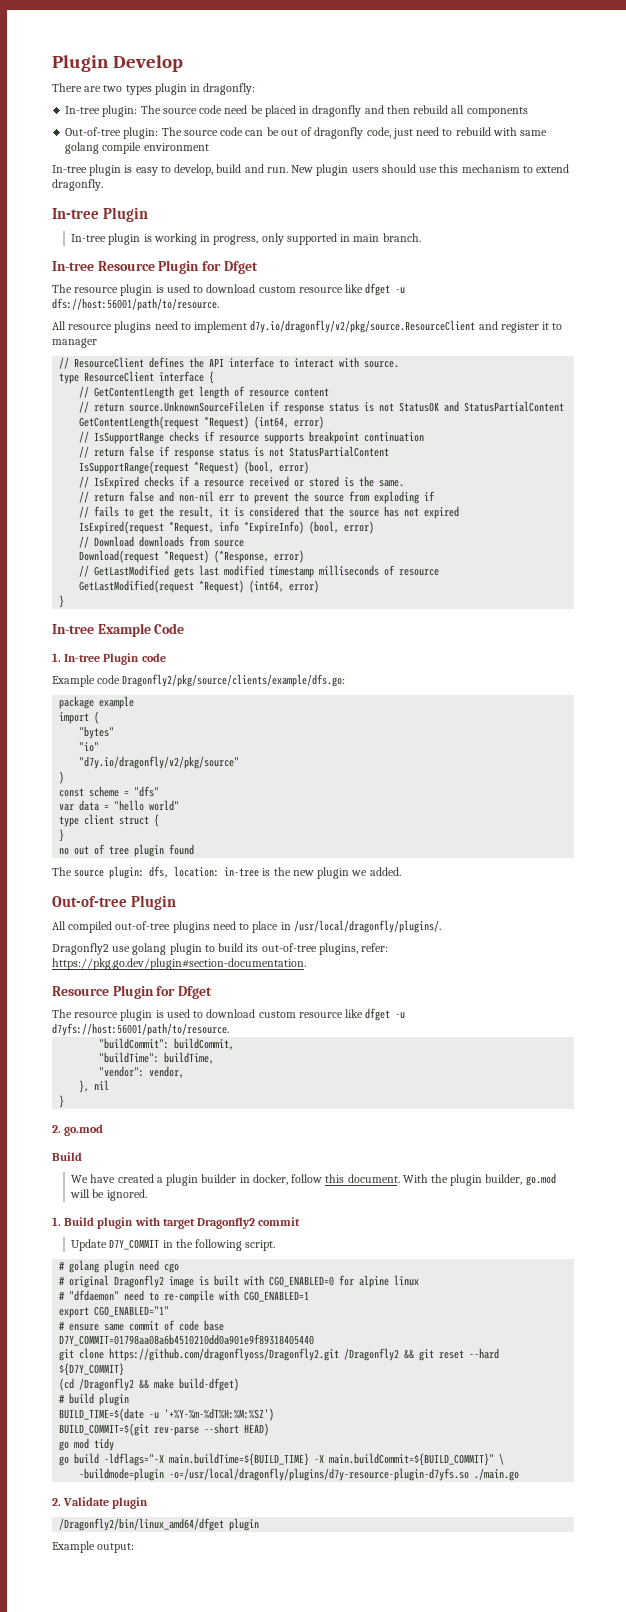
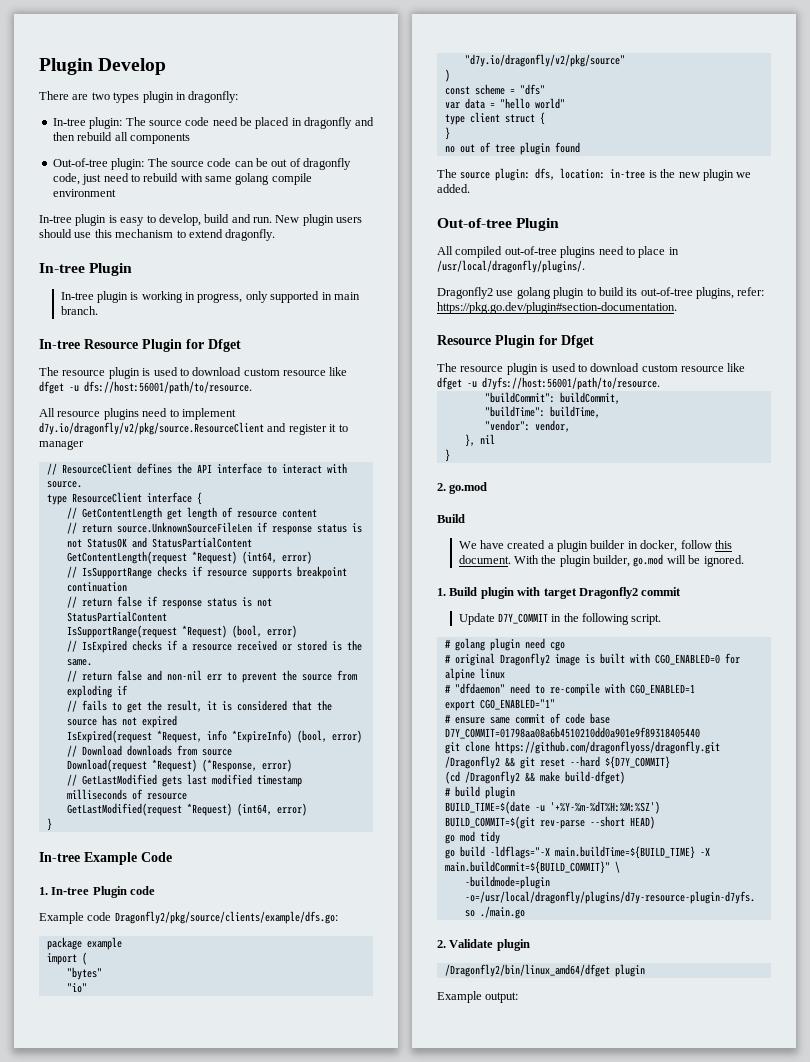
[109,1348,340,1361] https://github.com/dragonflyoss/Dragonfly2.git -> [494,741,720,754] https://github.com/dragonflyoss/dragonfly.git

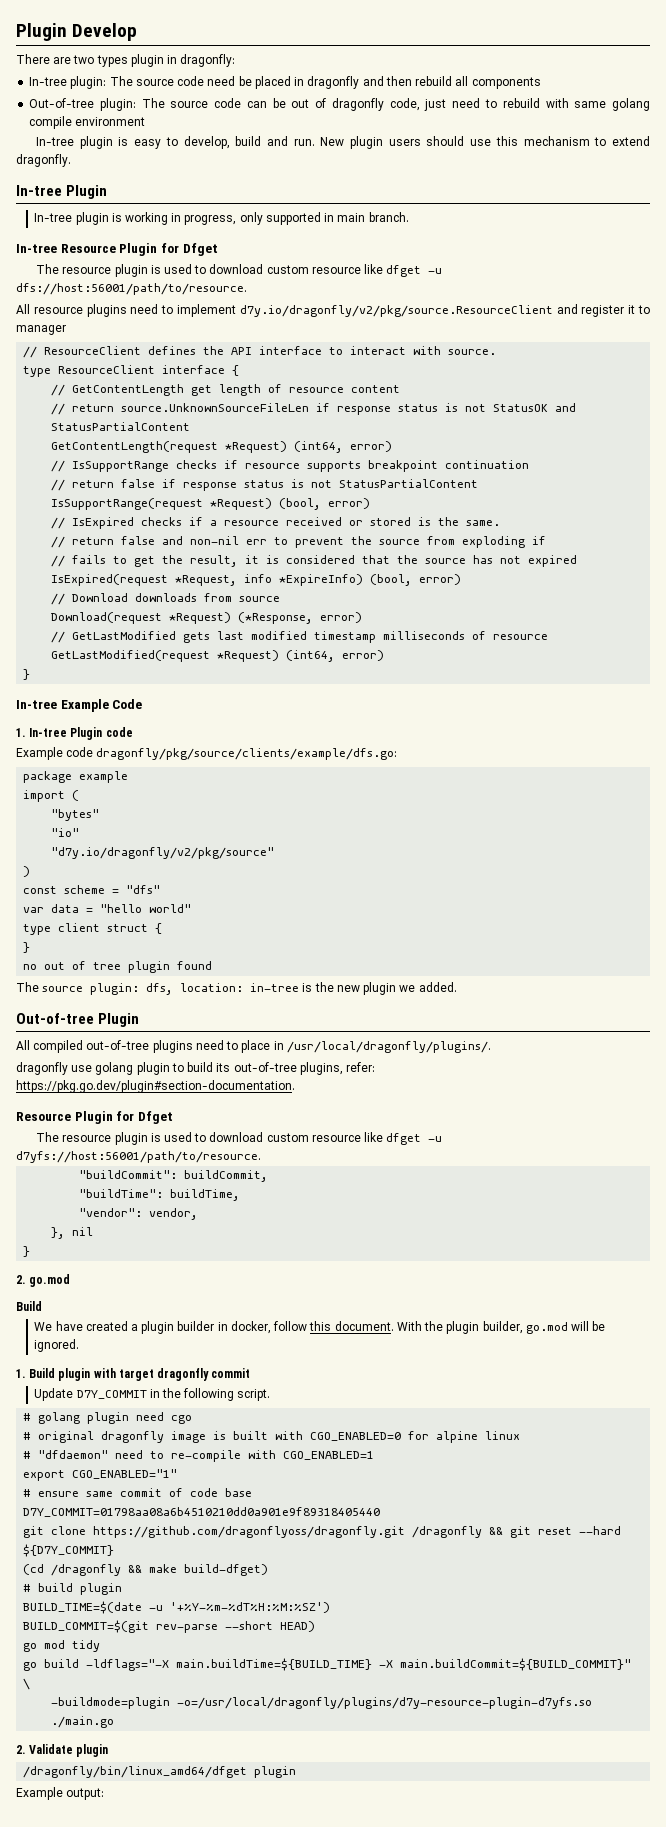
[114,911,338,924] Dragonfly2/pkg/source/clients/example/dfs.go: -> [96,748,398,760] dragonfly/pkg/source/clients/example/dfs.go:
[437,287,493,299] Dragonfly2 -> [16,1062,68,1075] dragonfly
[578,587,638,599] Dragonfly2 -> [157,1368,210,1381] dragonfly
[499,653,550,666] Dragonfly2 -> [101,1431,165,1443] dragonfly
[444,756,500,769] /Dragonfly2 -> [412,1526,483,1538] /dragonfly
[464,771,520,784] /Dragonfly2 -> [51,1564,122,1576] /dragonfly
[444,964,610,977] /Dragonfly2/bin/linux_amd64/dfget -> [23,1766,248,1778] /dragonfly/bin/linux_amd64/dfget

